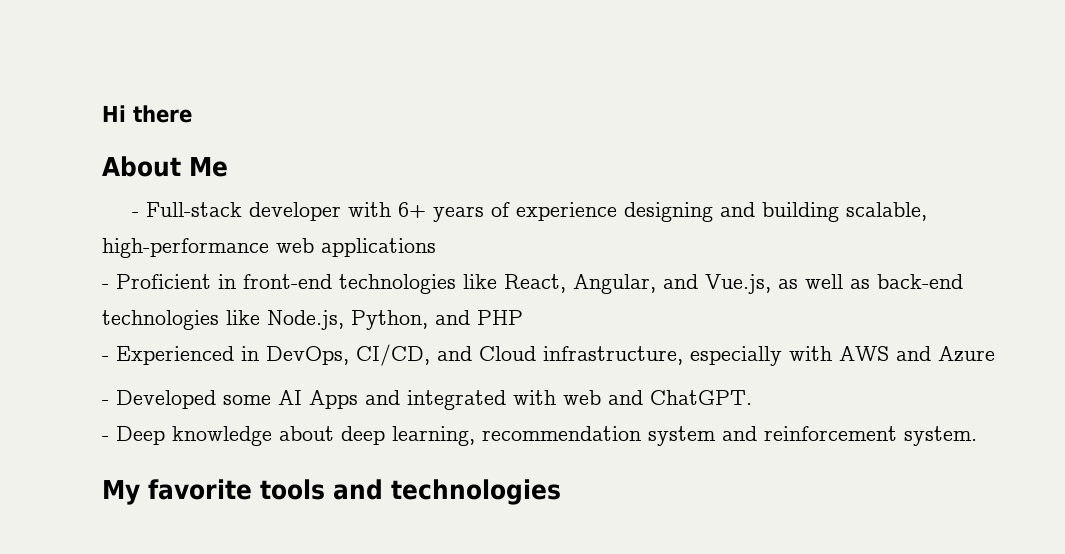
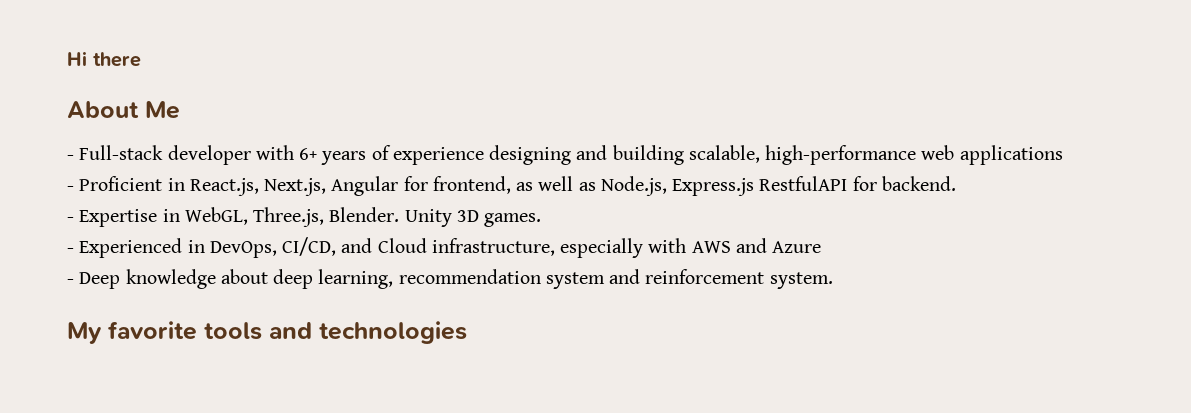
[243,274,963,294] [102,310,523,330] front-end technologies like React, Angular, and Vue.js, as well as back-end technologies like Node.js, Python, and PHP -> [189,176,956,196] [67,207,542,227] React.js, Next.js, Angular for frontend, as well as Node.js, Express.js RestfulAPI for backend. // - Expertise in WebGL, Three.js, Blender. Unity 3D games.
[102,390,752,410] // - Developed some AI Apps and integrated with web and ChatGPT. -> (822, 247) none

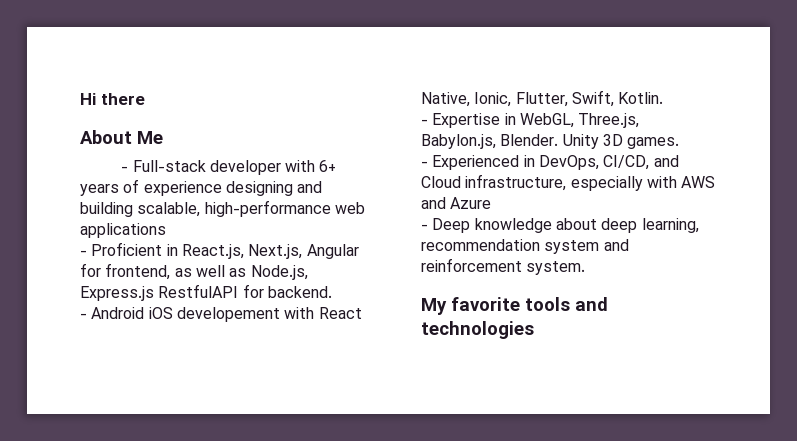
(956, 183) none -> [80,307,362,322] [421,90,664,107] // - Android iOS developement with React Native, Ionic, Flutter, Swift, Kotlin.
(325, 217) none -> [421,134,496,149] Babylon.js,

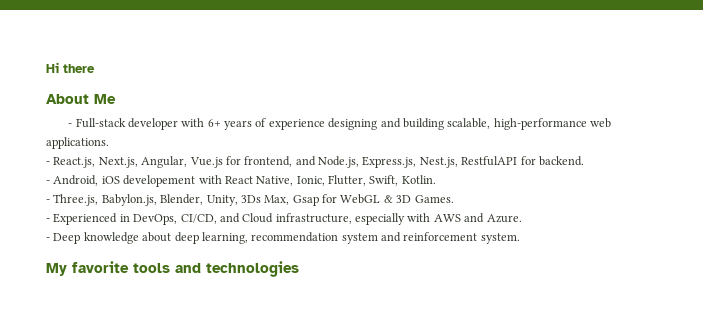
[80,223,166,238] [80,242,359,259] [80,263,308,280] [80,286,154,301] applications // - Proficient in React.js, Next.js, Angular for frontend, as well as Node.js, Express.js -> [46,137,109,149] [46,156,458,168] applications. // - React.js, Next.js, Angular, Vue.js for frontend, and Node.js, Express.js, Nest.js,
[91,307,145,319] Android -> [53,175,99,186] Android,
[432,113,640,128] [421,134,680,149] Expertise in WebGL, Three.js, Babylon.js, Blender. Unity 3D games. -> [53,194,454,206] Three.js, Babylon.js, Blender, Unity, 3Ds Max, Gsap for WebGL & 3D Games.
[450,197,492,209] Azure -> [486,214,522,223] Azure.

